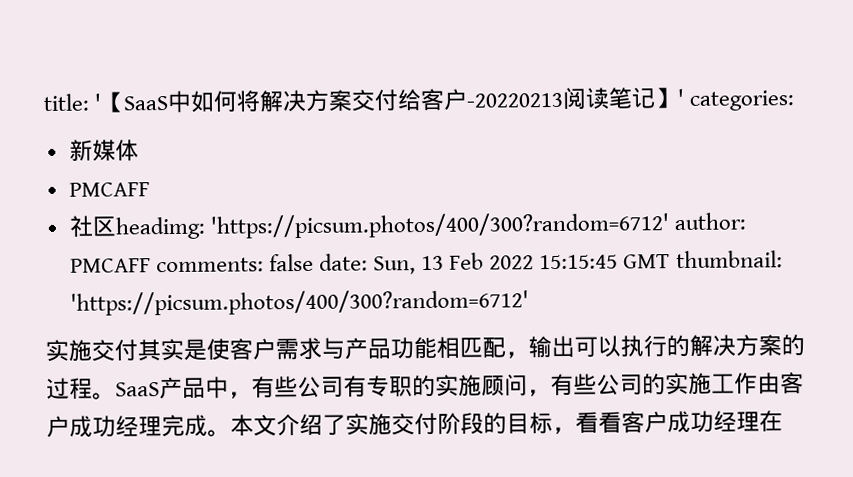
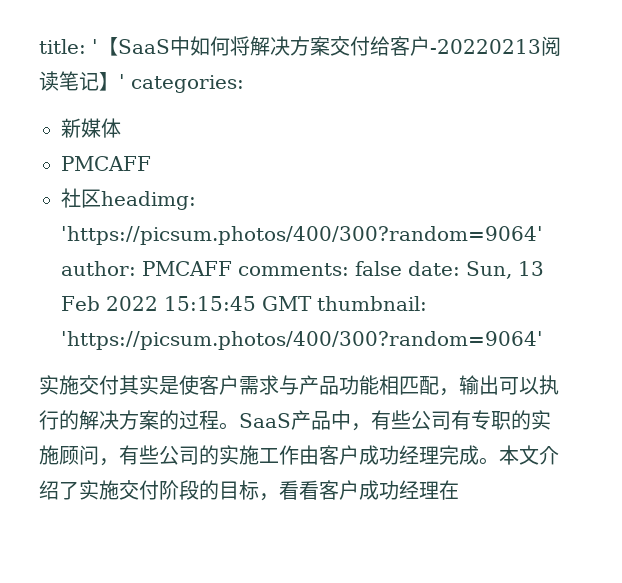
[209,212,669,239] 'https://picsum.photos/400/300?random=6712' -> [61,226,543,245] 'https://picsum.photos/400/300?random=9064'
[69,289,529,316] 'https://picsum.photos/400/300?random=6712' -> [61,331,543,350] 'https://picsum.photos/400/300?random=9064'

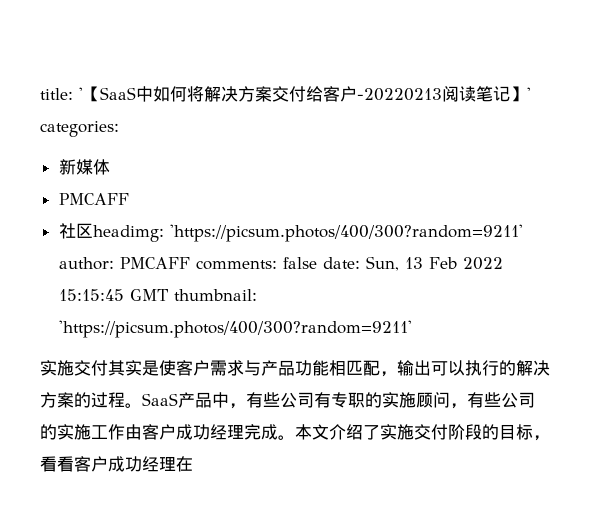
[61,226,543,245] 'https://picsum.photos/400/300?random=9064' -> [169,224,523,242] 'https://picsum.photos/400/300?random=9211'
[61,331,543,350] 'https://picsum.photos/400/300?random=9064' -> [58,320,412,338] 'https://picsum.photos/400/300?random=9211'

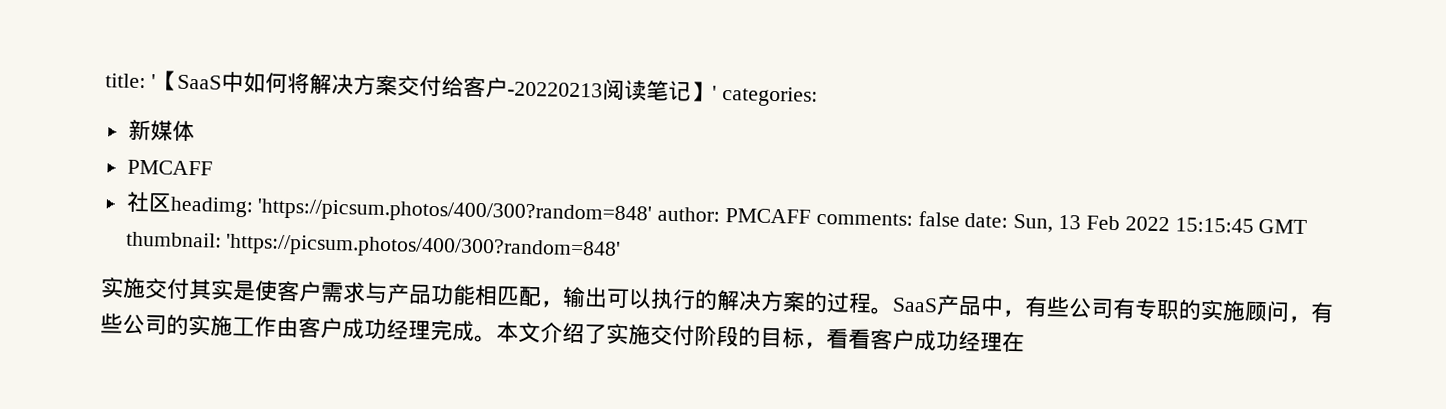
[169,224,523,242] 'https://picsum.photos/400/300?random=9211' -> [257,198,653,226] 'https://picsum.photos/400/300?random=848'
[58,320,412,338] 'https://picsum.photos/400/300?random=9211' -> [225,233,622,261] 'https://picsum.photos/400/300?random=848'

